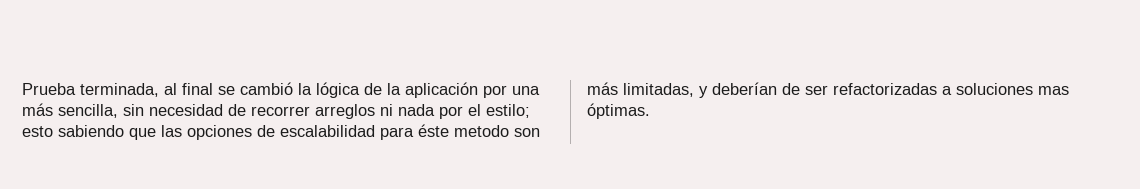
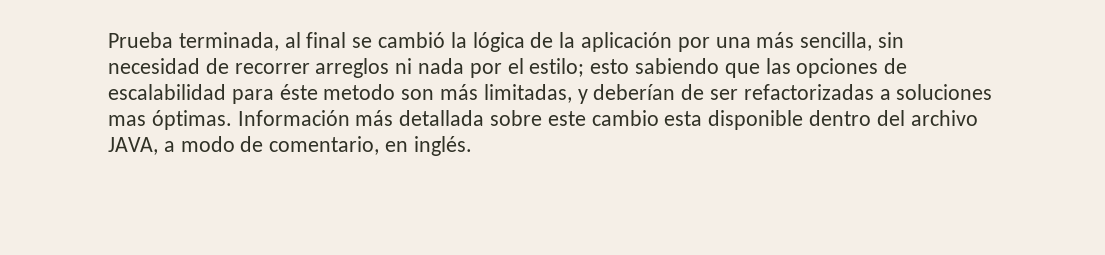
(650, 111) none -> [237,110,978,130] [108,136,472,156] Información más detallada sobre este cambio esta disponible dentro del archivo JAVA, a modo de comentario, en inglés.

